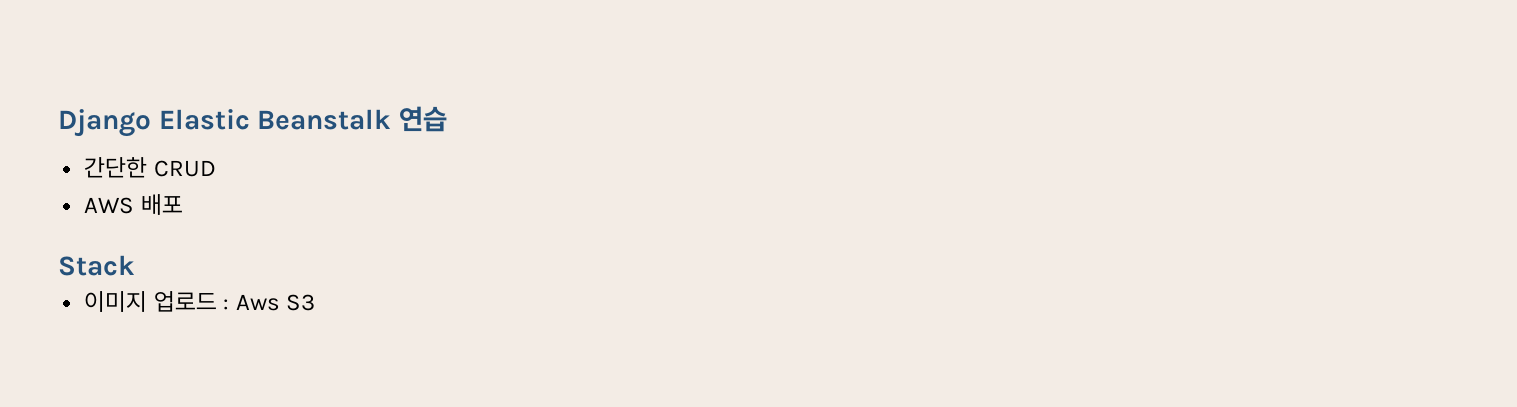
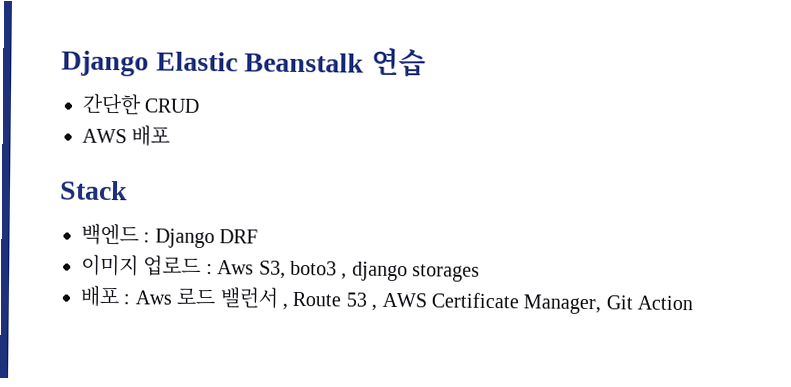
(135, 265) none -> [81,223,259,249] // 백엔드 : Django DRF
[286,294,316,311] S3 -> [258,260,481,282] [80,285,694,315] S3, boto3 , django storages // 배포 : Aws 로드 밸런서 , Route 53 , AWS Certificate Manager, Git Action

